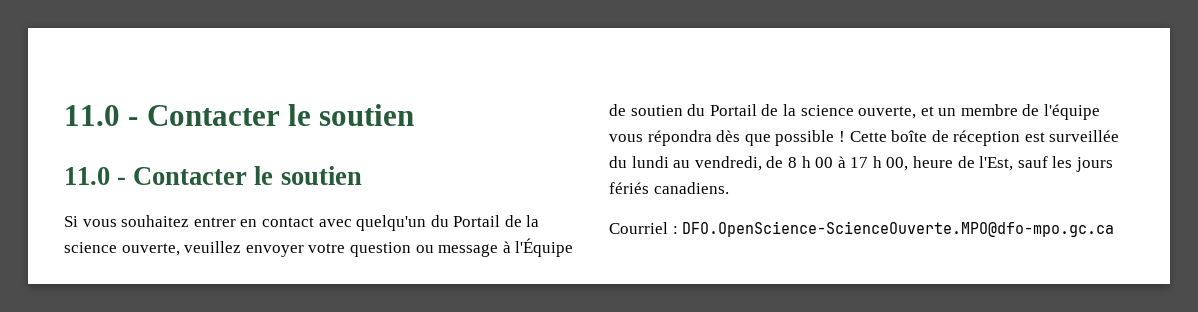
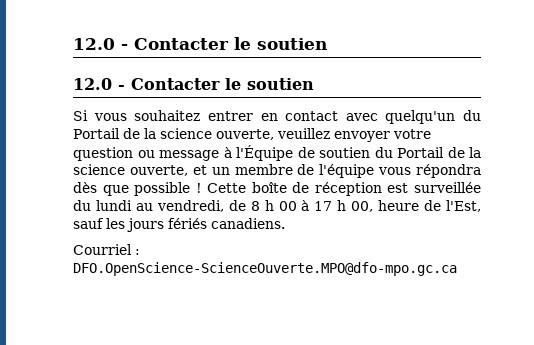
[64,104,415,126] [64,167,110,185] 11.0 - Contacter le soutien // 11.0 -> [73,37,327,50] [73,78,112,90] 12.0 - Contacter le soutien // 12.0

